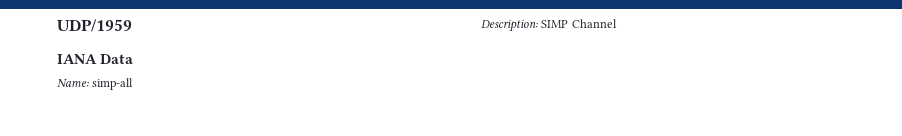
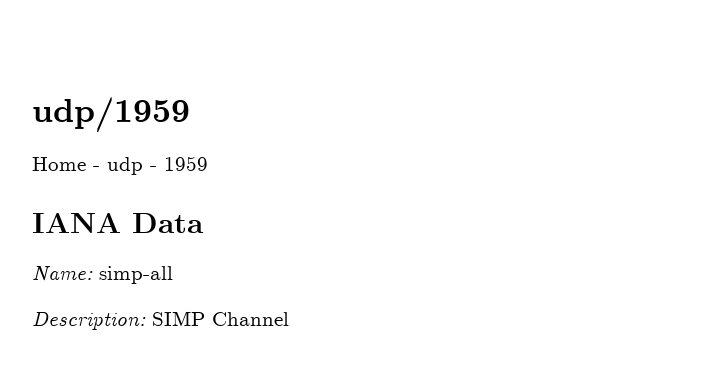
[57,19,132,32] UDP/1959 -> [32,97,190,133] [32,156,208,175] udp/1959 // Home - udp - 1959

